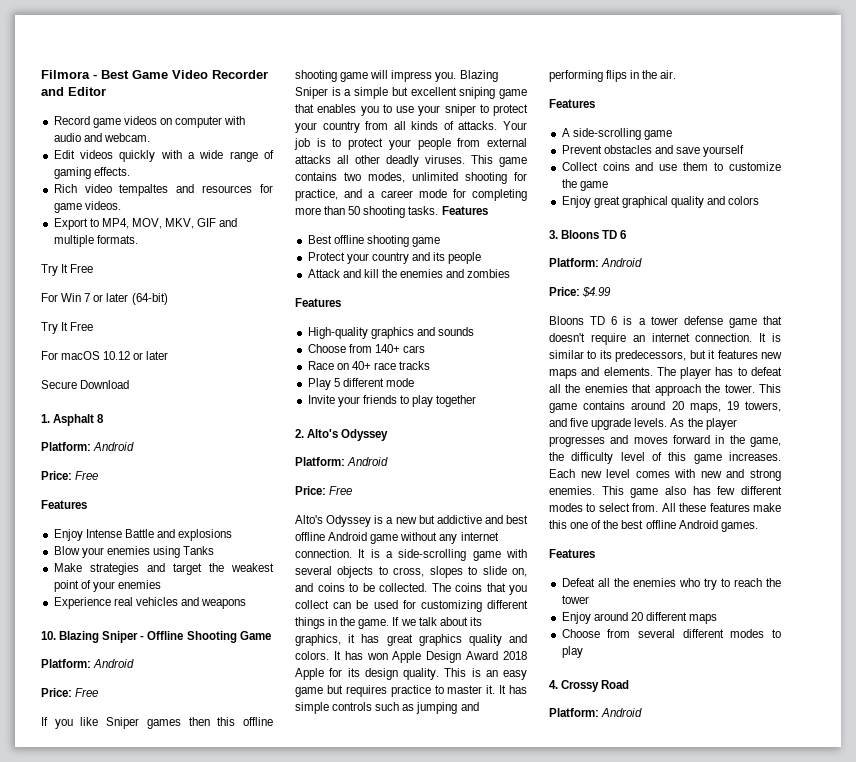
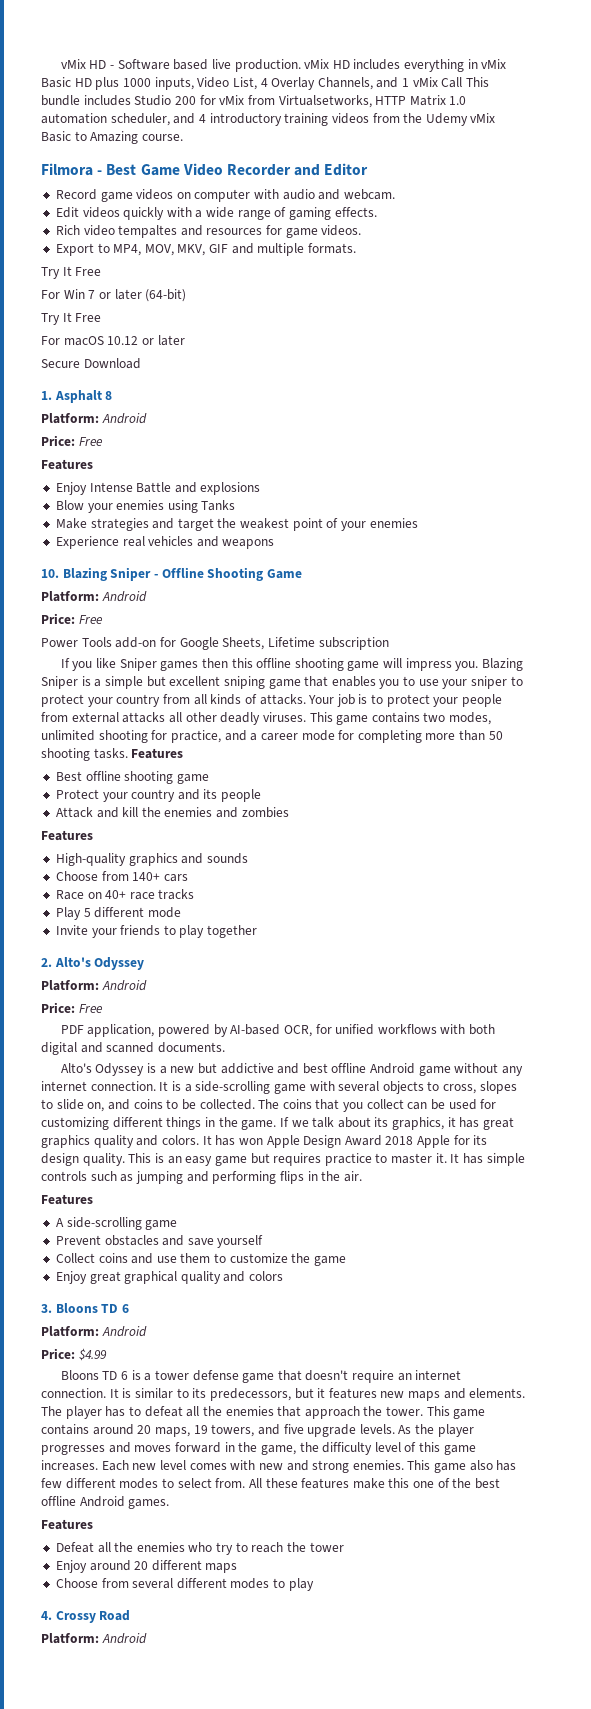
(41, 74) none -> [60,59,507,72] [41,77,490,90] [41,95,467,108] [41,113,496,126] [41,131,183,144] vMix HD - Software based live production. vMix HD includes everything in vMix Basic HD plus 1000 inputs, Video List, 4 Overlay Channels, and 1 vMix Call This bundle includes Studio 200 for vMix from Virtualsetworks, HTTP Matrix 1.0 automation scheduler, and 4 introductory training videos from the Udemy vMix Basic to Amazing course. //
(99, 692) none -> [41,637,389,650] // Power Tools add-on for Google Sheets, Lifetime subscription
(353, 490) none -> [60,1024,496,1037] [41,1042,225,1055] // PDF application, powered by AI-based OCR, for unified workflows with both digital and scanned documents.

